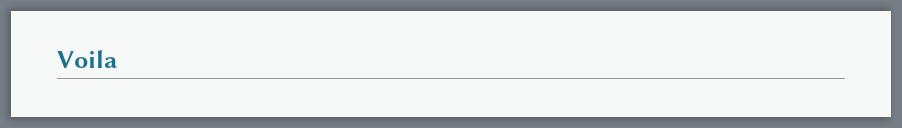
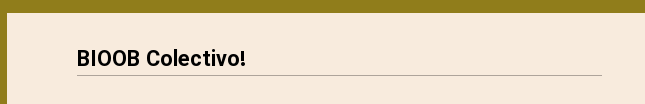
[57,50,117,68] Voila -> [77,49,246,66] BIOOB Colectivo!

